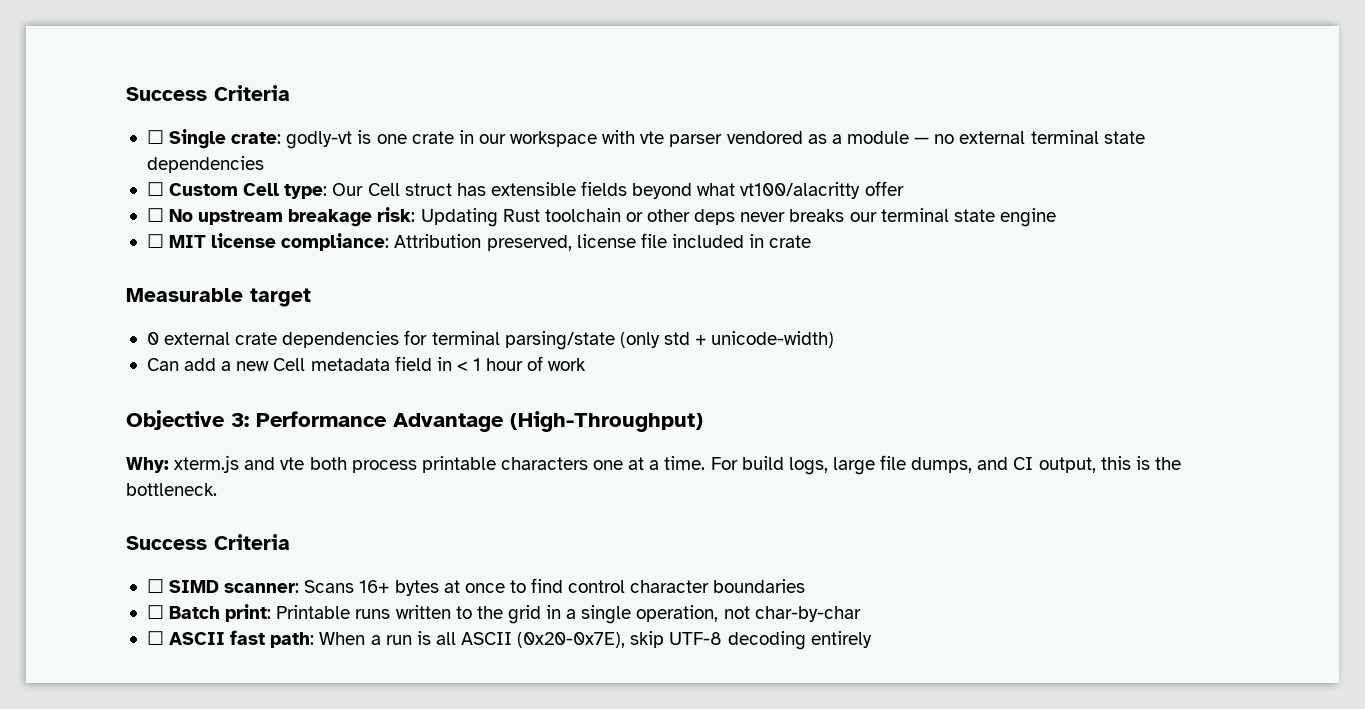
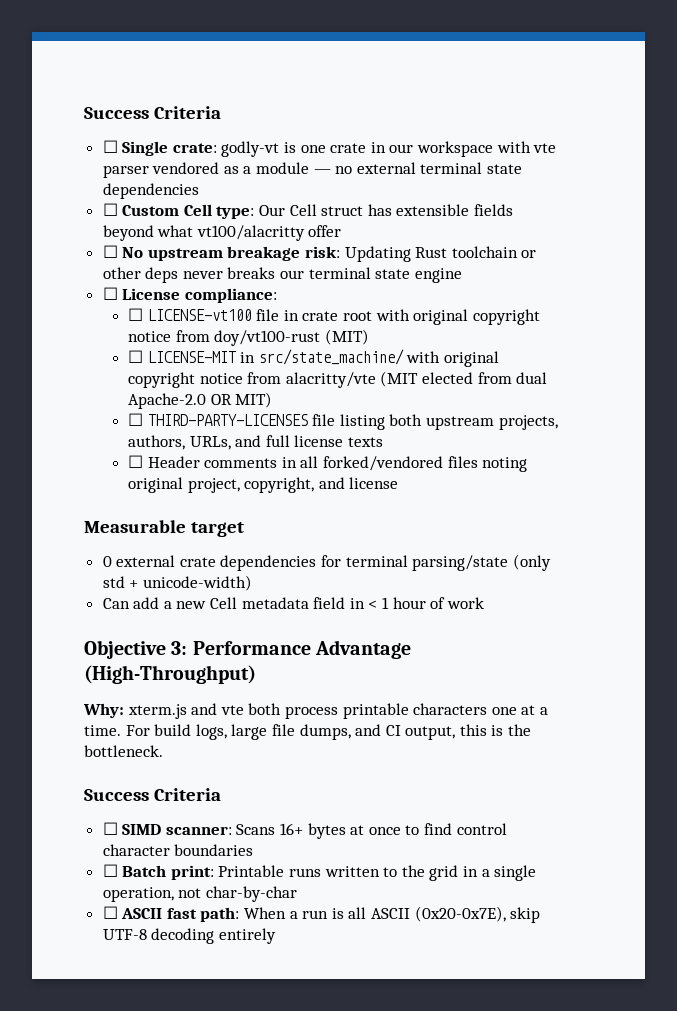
[169,233,277,248] MIT license -> [122,288,181,300] License
[394,233,812,251] Attribution preserved, license file included in crate -> [128,308,540,325] [128,329,369,346] [128,349,499,367] [128,371,548,388] [128,392,273,409] [128,413,558,430] [128,435,383,450] [128,455,528,472] [128,477,399,493] // ☐ LICENSE-vt100 file in crate root with original copyright notice from doy/vt100-rust (MIT) // ☐ LICENSE-MIT in src/state_machine/ with original copyright notice from alacritty/vte (MIT elected from dual Apache-2.0 OR MIT) // ☐ THIRD-PARTY-LICENSES file listing both upstream projects, authors, URLs, and full license texts // ☐ Header comments in all forked/vendored files noting original project, copyright, and license

